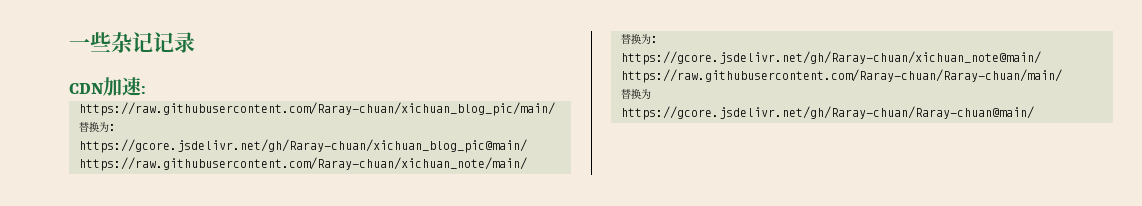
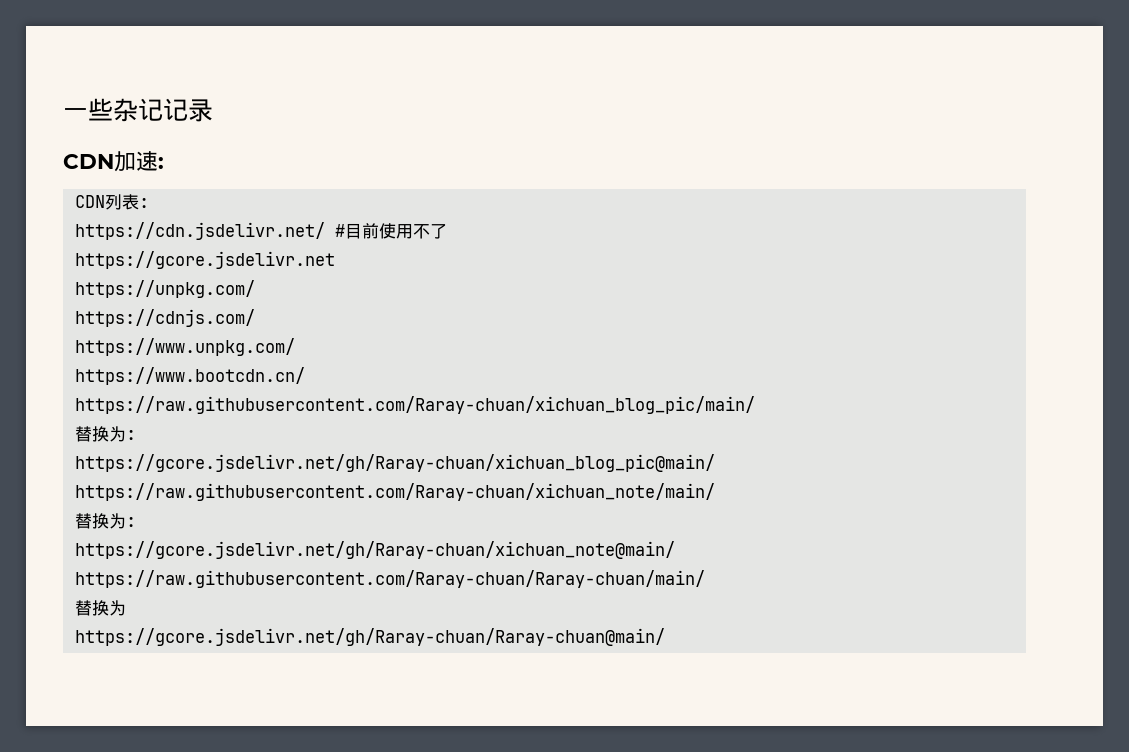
(146, 90) none -> [74,194,149,210] [74,222,447,240] [74,251,335,269] [74,280,255,298] [74,309,255,327] [74,338,295,356] [74,367,305,385] // CDN列表: // https://cdn.jsdelivr.net/ #目前使用不了 // https://gcore.jsdelivr.net // https://unpkg.com/ // https://cdnjs.com/ // https://www.unpkg.com/ // https://www.bootcdn.cn/

